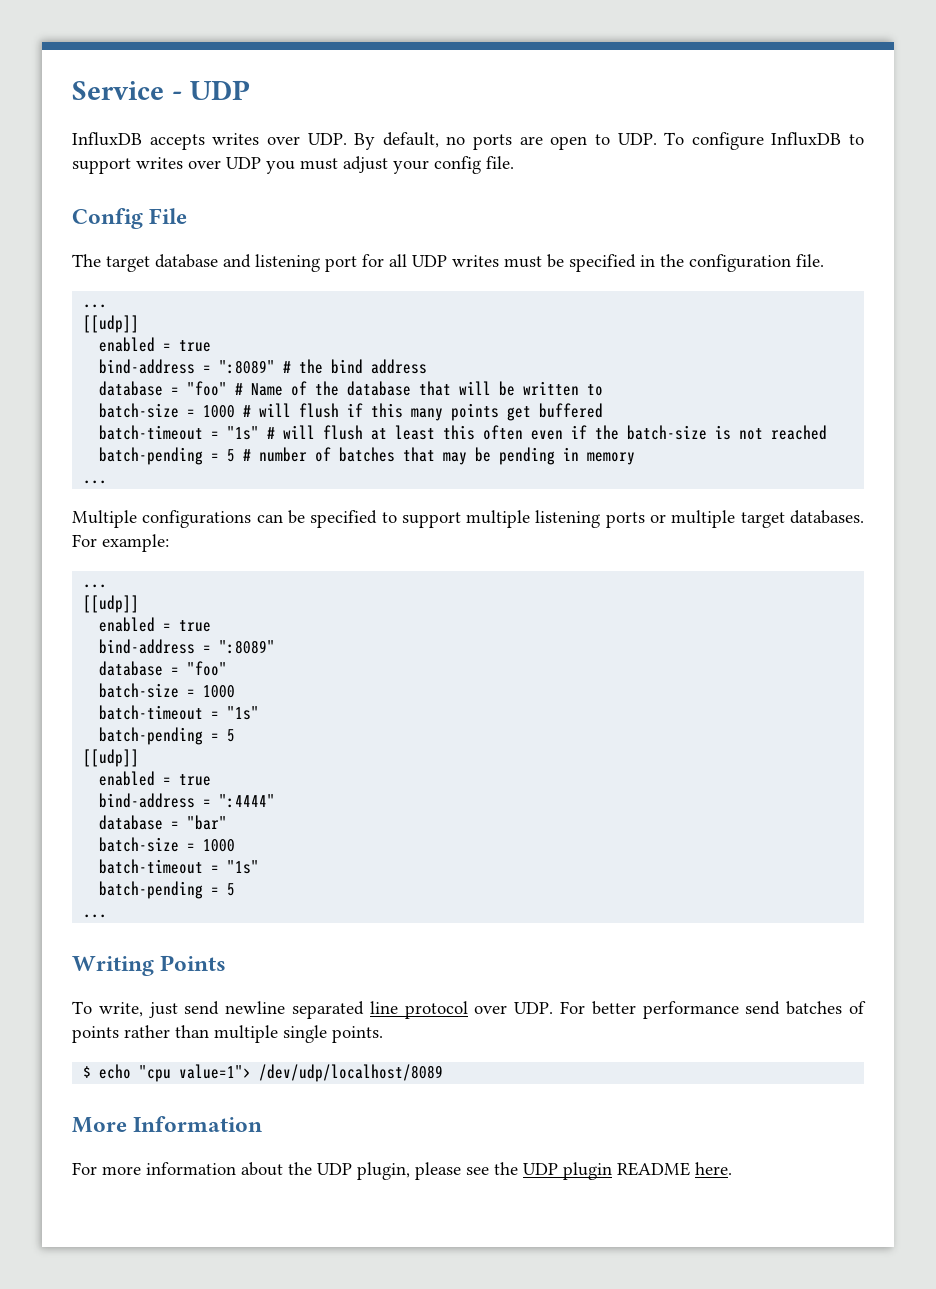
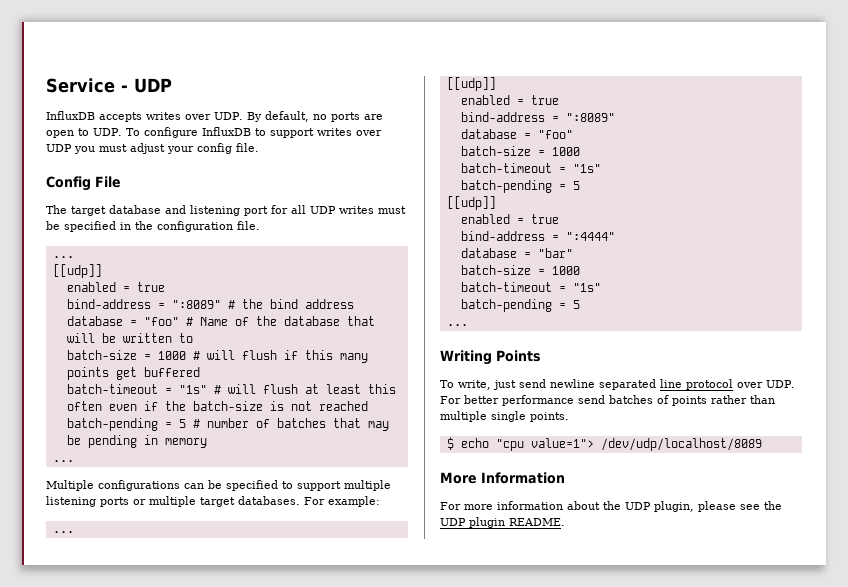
[617,1162,732,1176] README here. -> [509,518,565,526] README.

